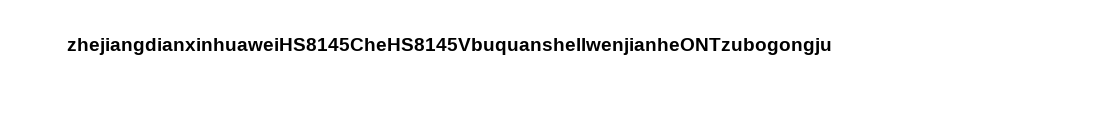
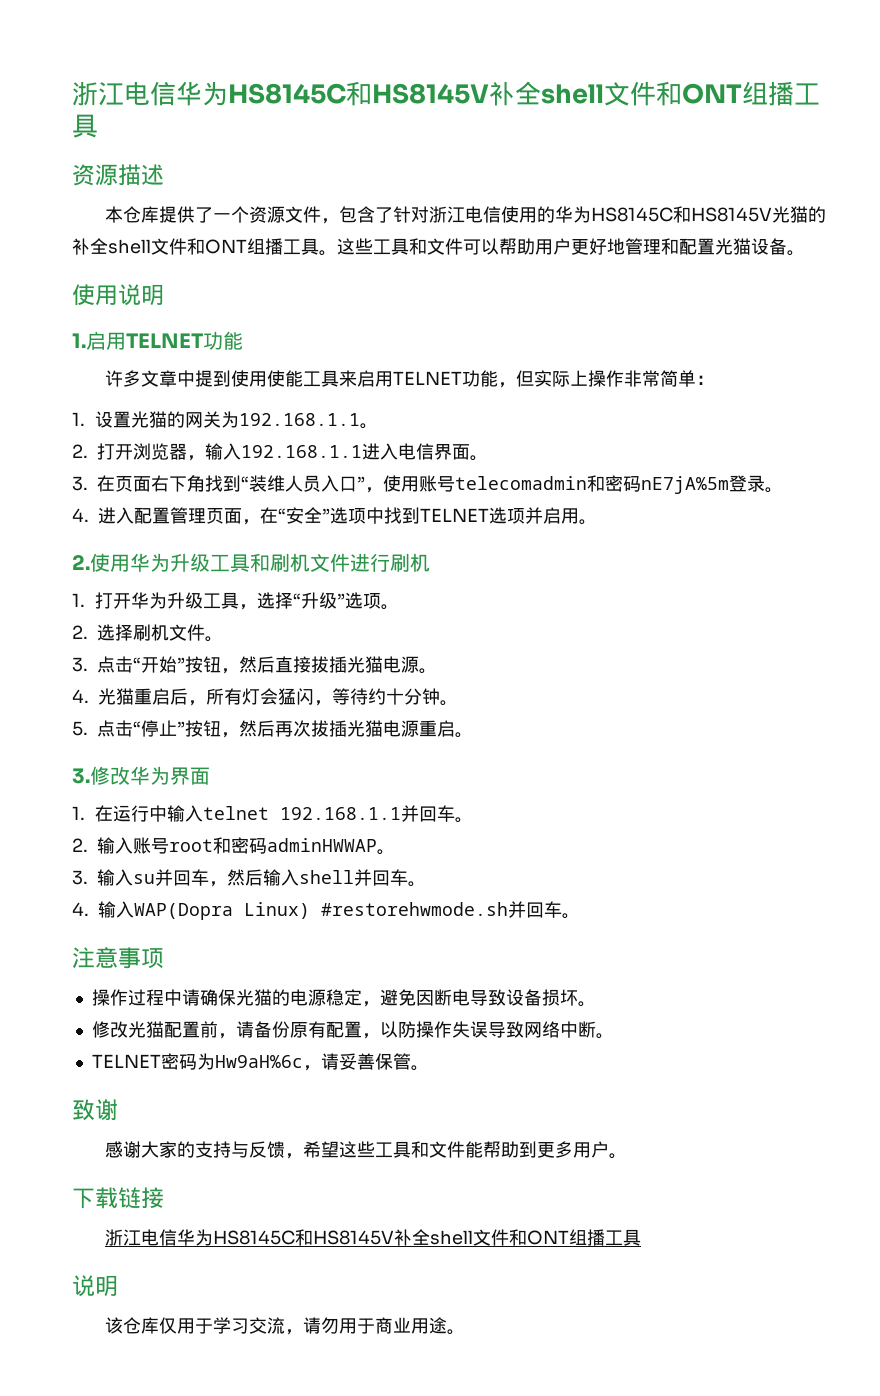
[67,38,832,55] zhejiangdianxinhuaweiHS8145CheHS8145VbuquanshellwenjianheONTzubogongju -> [72,81,820,106] [72,114,98,138] [72,164,164,186] [105,206,827,224] [72,238,805,256] [72,284,164,306] [72,331,243,350] [105,370,715,388] [72,411,379,429] [72,443,488,461] [72,475,783,494] [72,507,597,525] [72,553,430,572] [72,592,400,610] [72,624,223,642] [72,656,437,674] [72,688,458,706] [72,720,473,738] [72,766,210,785] [72,805,474,823] [72,837,395,855] [72,869,426,887] [72,901,580,920] [72,947,164,969] [91,989,596,1007] [91,1021,614,1039] [91,1053,429,1071] [72,1099,118,1121] [105,1141,628,1159] [72,1187,164,1209] [105,1229,642,1246] [72,1275,118,1297] [105,1317,466,1335] 浙江电信华为HS8145C和HS8145V补全shell文件和ONT组播工具 // 资源描述 // 本仓库提供了一个资源文件，包含了针对浙江电信使用的华为HS8145C和HS8145V光猫的补全shell文件和ONT组播工具。这些工具和文件可以帮助用户更好地管理和配置光猫设备。 // 使用说明 // 1.启用TELNET功能 // 许多文章中提到使用使能工具来启用TELNET功能，但实际上操作非常简单： // 1.设置光猫的网关为192.168.1.1。 // 2.打开浏览器，输入192.168.1.1进入电信界面。 // 3.在页面右下角找到“装维人员入口”，使用账号telecomadmin和密码nE7jA%5m登录。 // 4.进入配置管理页面，在“安全”选项中找到TELNET选项并启用。 // 2.使用华为升级工具和刷机文件进行刷机 // 1.打开华为升级工具，选择“升级”选项。 // 2.选择刷机文件。 // 3.点击“开始”按钮，然后直接拔插光猫电源。 // 4.光猫重启后，所有灯会猛闪，等待约十分钟。 // 5.点击“停止”按钮，然后再次拔插光猫电源重启。 // 3.修改华为界面 // 1.在运行中输入telnet 192.168.1.1并回车。 // 2.输入账号root和密码adminHWWAP。 // 3.输入su并回车，然后输入shell并回车。 // 4.输入WAP(Dopra Linux) #restorehwmode.sh并回车。 // 注意事项 // 操作过程中请确保光猫的电源稳定，避免因断电导致设备损坏。 // 修改光猫配置前，请备份原有配置，以防操作失误导致网络中断。 // TELNET密码为Hw9aH%6c，请妥善保管。 // 致谢 // 感谢大家的支持与反馈，希望这些工具和文件能帮助到更多用户。 // 下载链接 // 浙江电信华为HS8145C和HS8145V补全shell文件和ONT组播工具 // 说明 // 该仓库仅用于学习交流，请勿用于商业用途。

